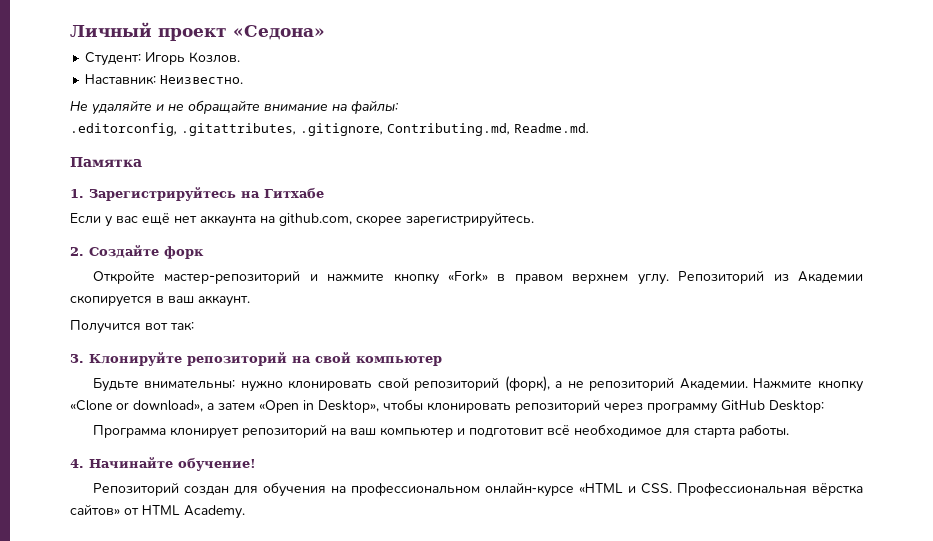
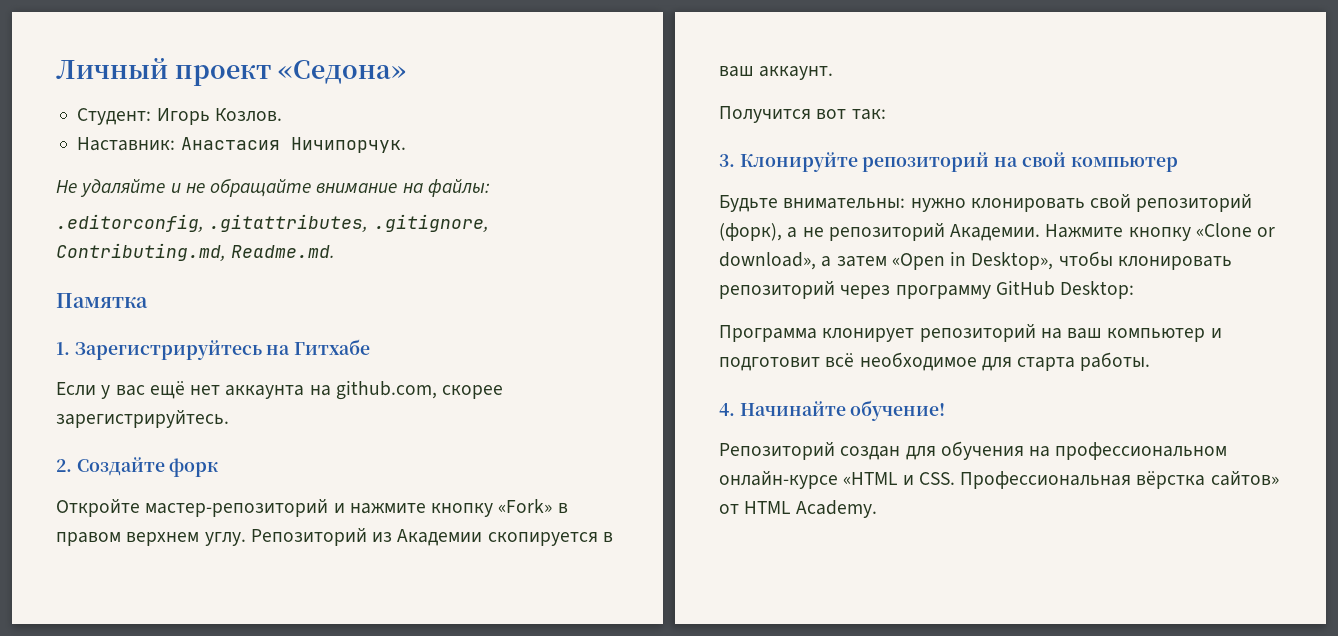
[160,75,244,84] Неизвестно. -> [180,137,406,153] Анастасия Ничипорчук.

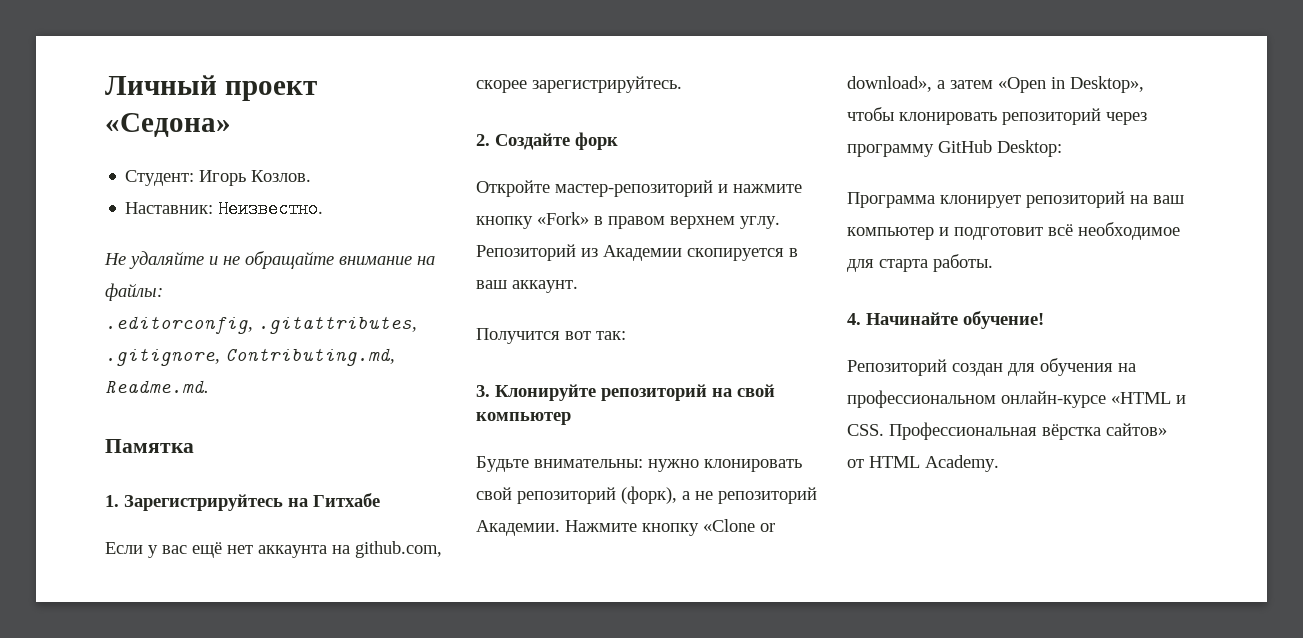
[180,137,406,153] Анастасия Ничипорчук. -> [218,201,324,218] Неизвестно.

